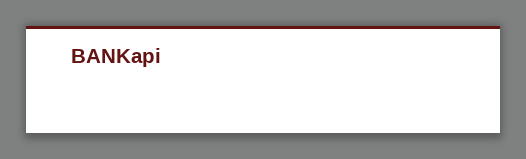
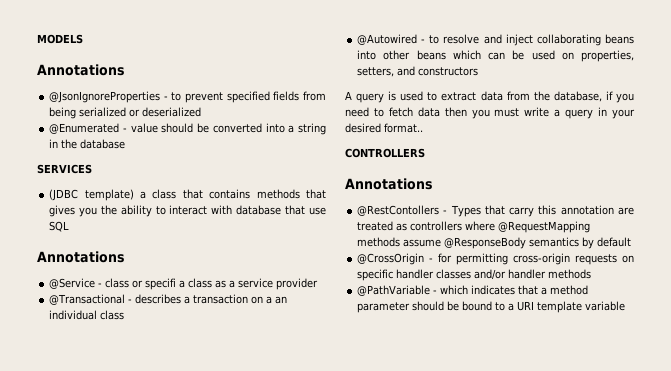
[71,48,161,67] BANKapi -> [37,34,83,44] [37,64,125,76] [49,91,326,103] [49,107,202,119] [49,123,327,135] [49,139,126,149] [37,164,92,174] [49,189,326,201] [49,205,326,217] [49,221,70,232] [37,251,125,263] [49,278,319,290] [49,294,288,305] [49,310,125,320] [357,34,634,46] [357,50,634,62] [357,66,479,77] [345,91,634,103] [345,107,635,119] [345,123,423,133] [345,148,425,158] [345,178,433,190] [357,205,634,217] [357,221,591,233] [357,237,632,249] [357,253,634,265] [357,269,592,281] [357,285,589,296] [357,301,626,313] MODELS // Annotations // @JsonIgnoreProperties - to prevent specified fields from being serialized or deserialized // @Enumerated - value should be converted into a string in the database // SERVICES // (JDBC template) a class that contains methods that gives you the ability to interact with database that use SQL // Annotations // @Service - class or specifi a class as a service provider // @Transactional - describes a transaction on a an individual class // @Autowired - to resolve and inject collaborating beans into other beans which can be used on properties, setters, and constructors // A query is used to extract data from the database, if you need to fetch data then you must write a query in your desired format.. // CONTROLLERS // Annotations // @RestContollers - Types that carry this annotation are treated as controllers where @RequestMapping methods assume @ResponseBody semantics by default // @CrossOrigin - for permitting cross-origin requests on specific handler classes and/or handler methods // @PathVariable - which indicates that a method parameter should be bound to a URI template variable

